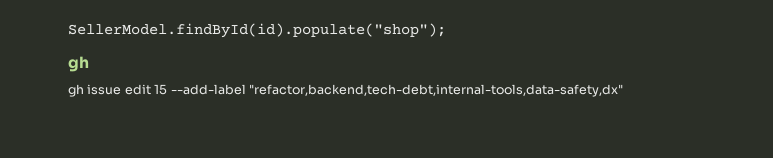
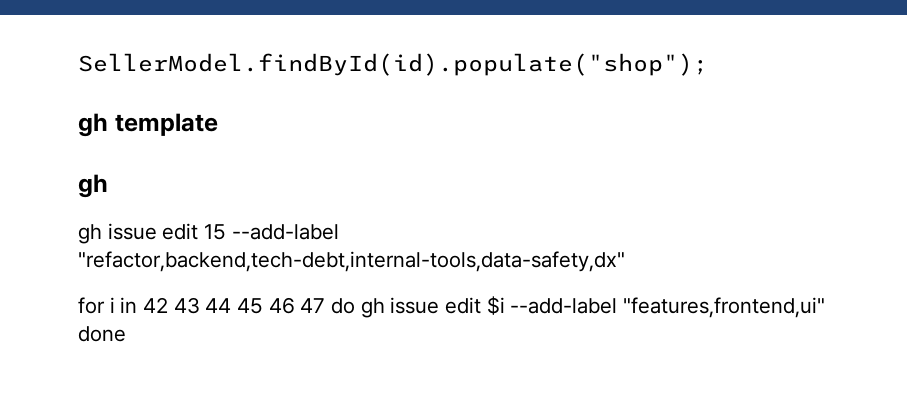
(446, 30) none -> [78,113,218,137] // gh template
(623, 90) none -> [78,296,826,318] [78,326,126,342] // for i in 42 43 44 45 46 47 do gh issue edit $i --add-label "features,frontend,ui" done

